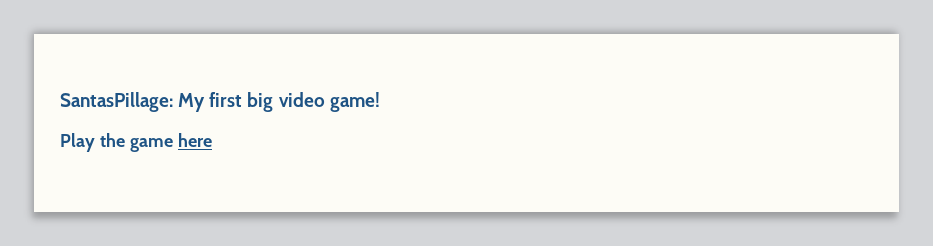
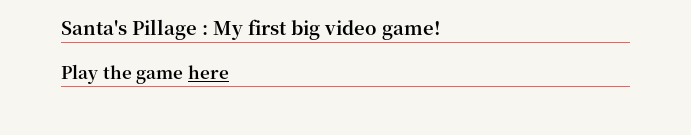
[60,92,173,112] SantasPillage: -> [61,19,208,40] Santa's Pillage :

